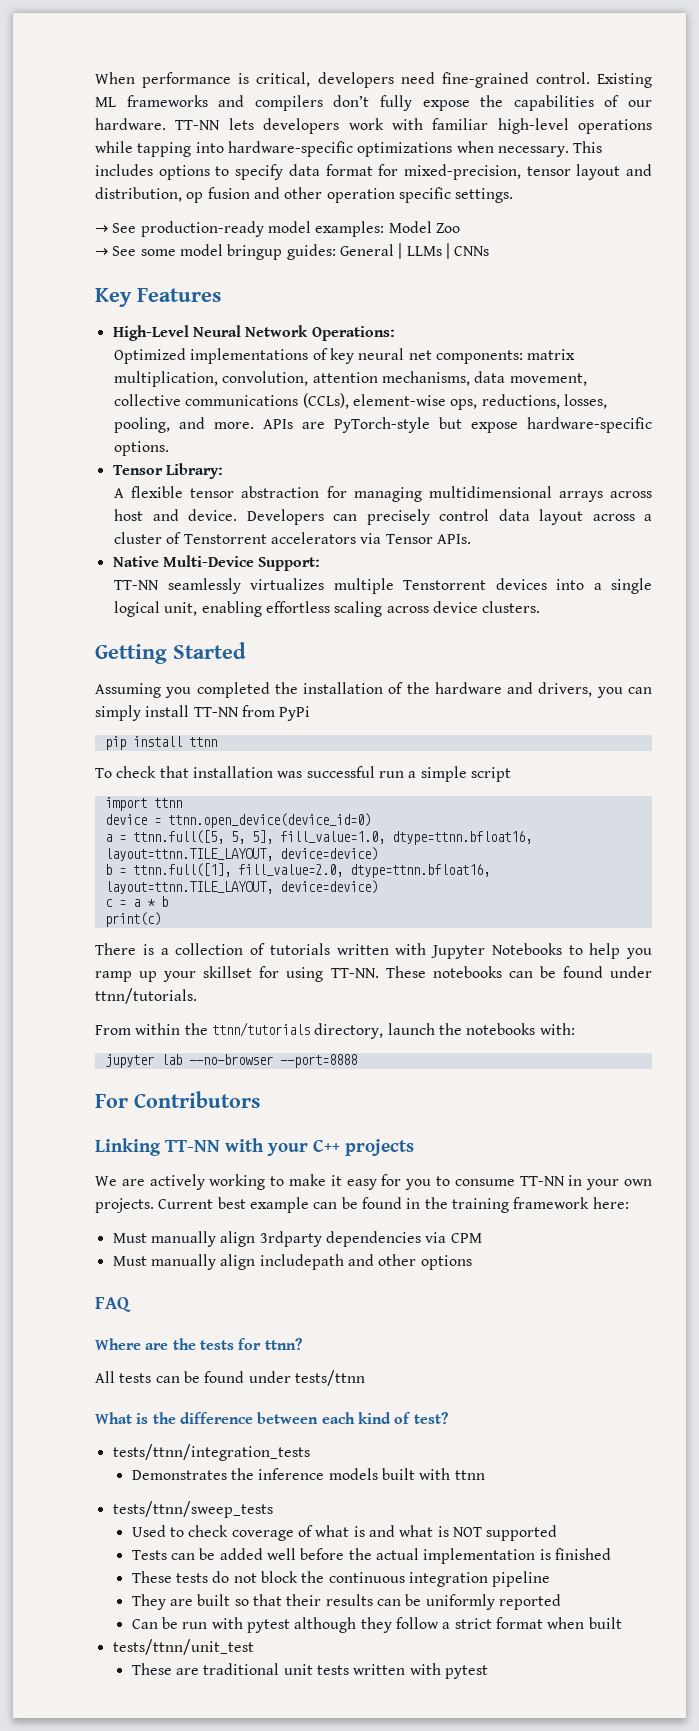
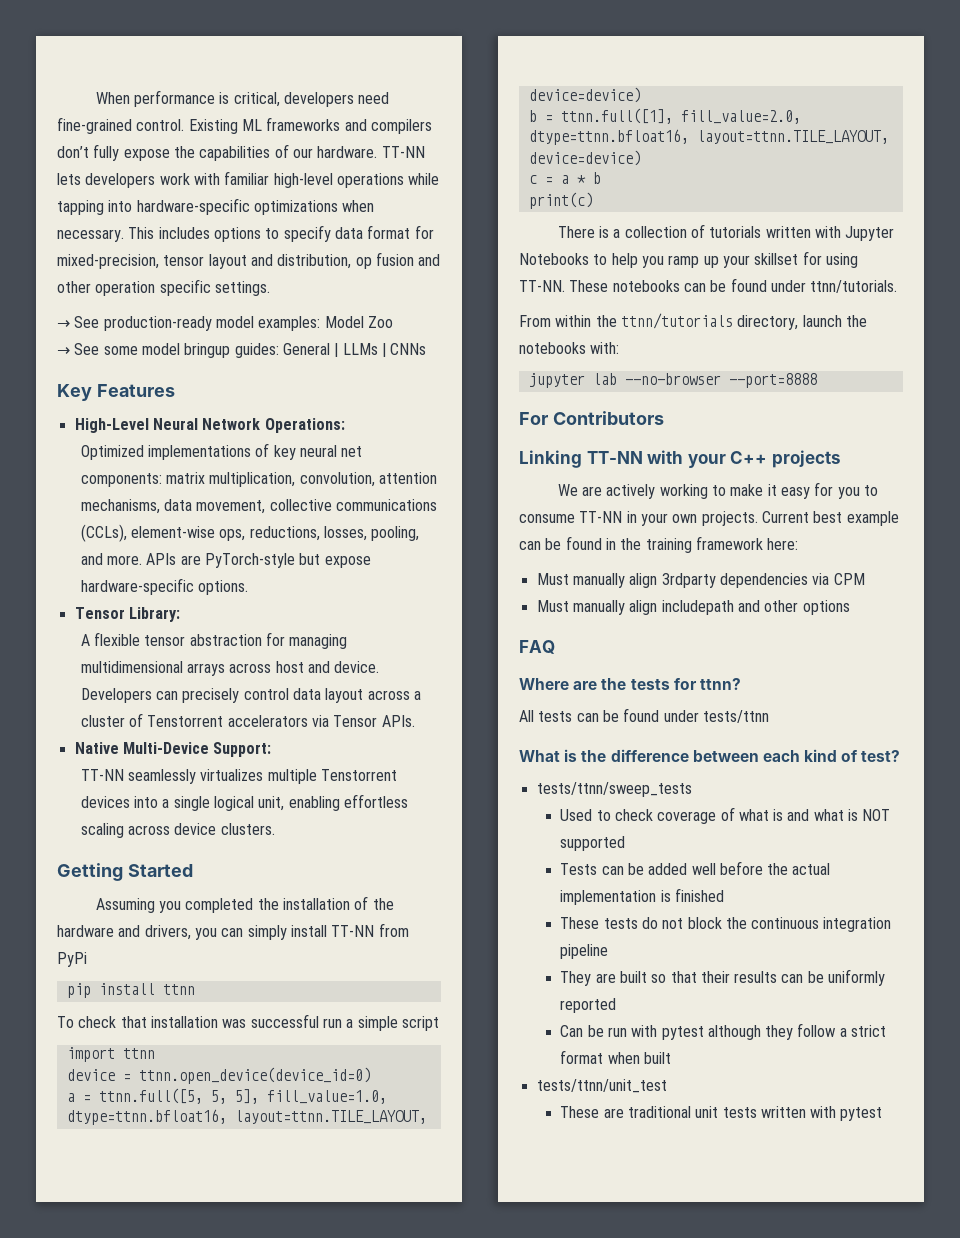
[112,1444,310,1461] [131,1468,485,1480] // tests/ttnn/integration_tests // Demonstrates the inference models built with ttnn -> (901, 756) none

